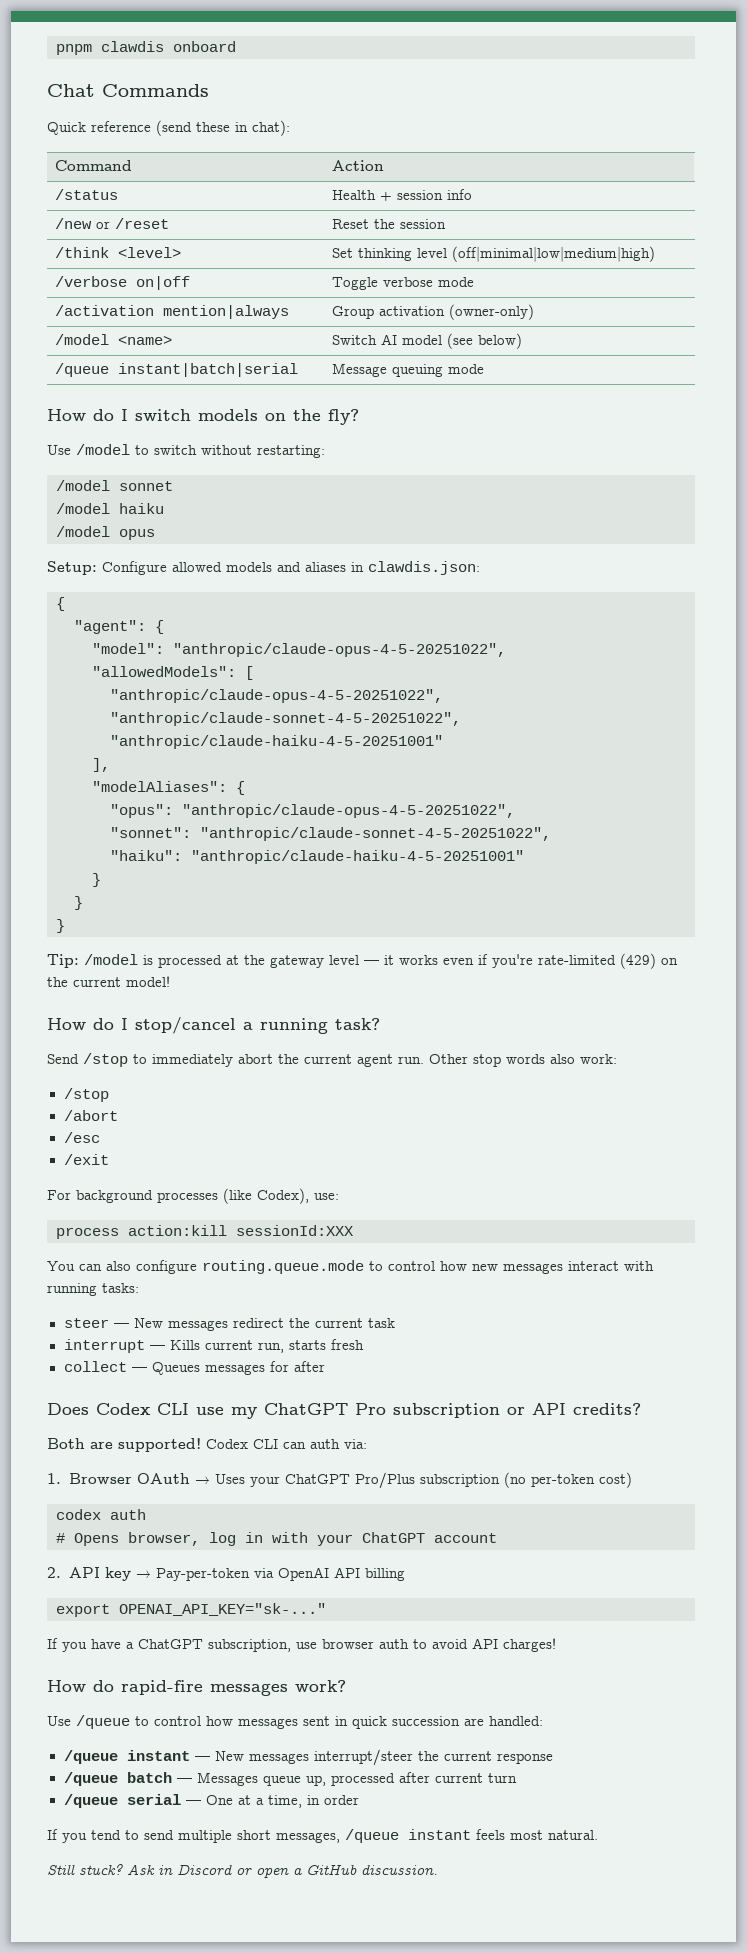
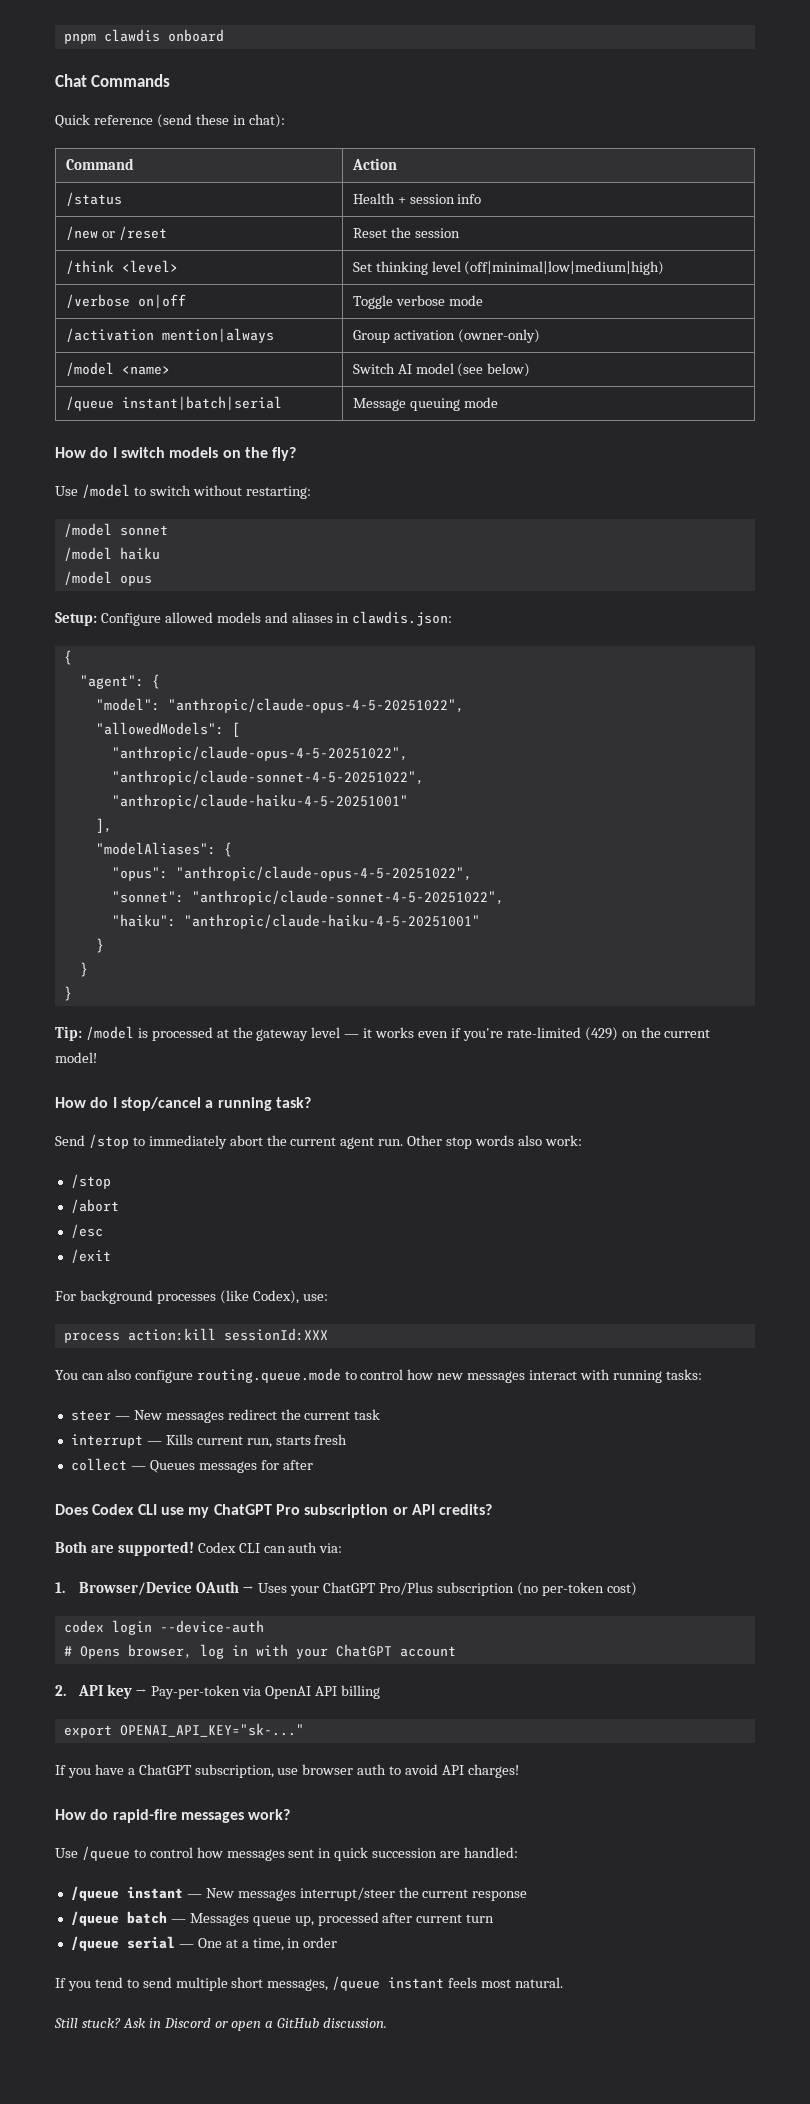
[68,1473,132,1484] Browser -> [78,1581,192,1596] Browser/Device
[110,1509,146,1520] auth -> [111,1620,264,1635] login --device-auth

